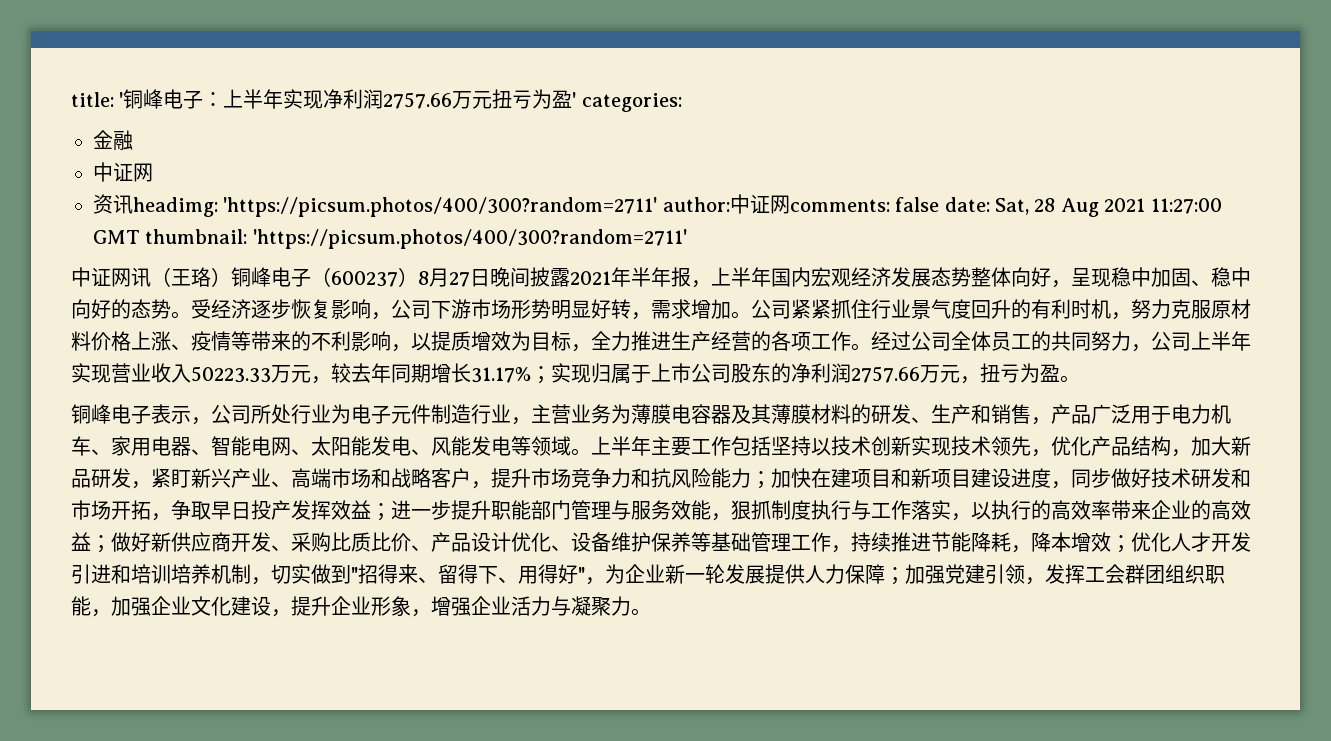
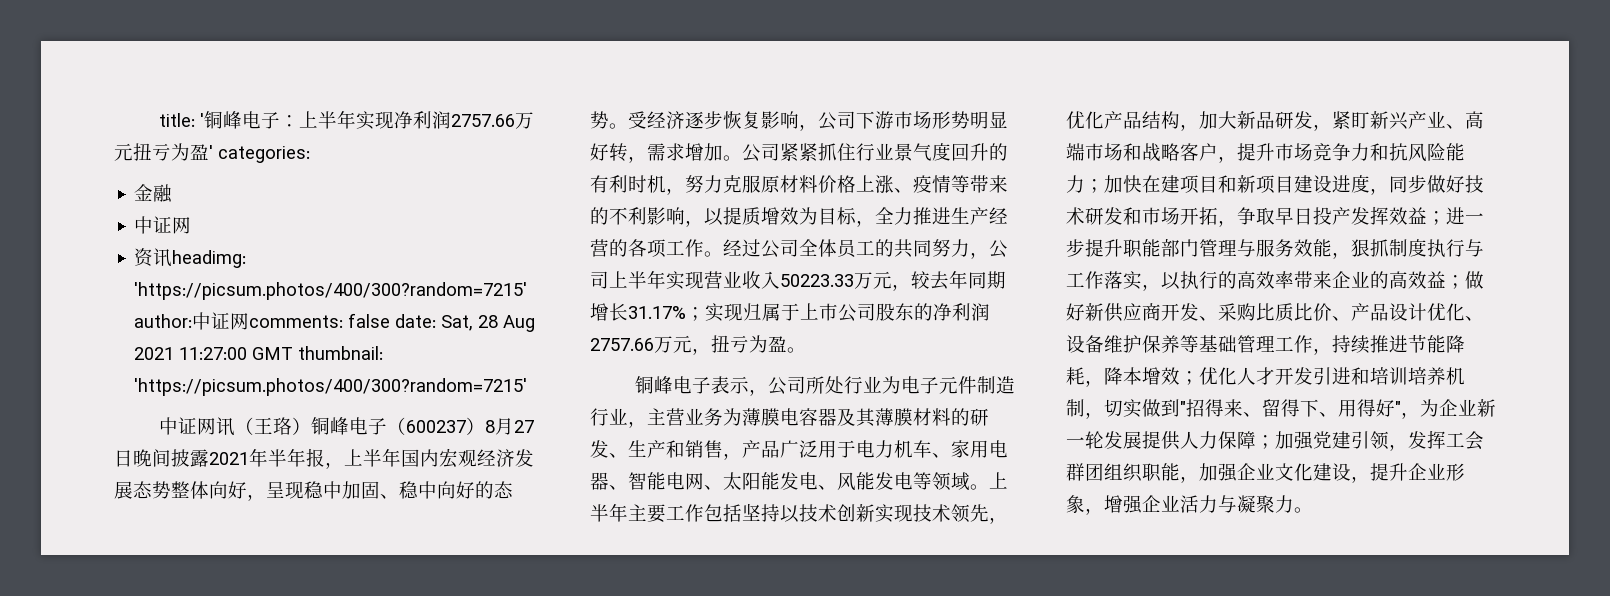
[223,197,658,217] 'https://picsum.photos/400/300?random=2711' -> [134,282,528,300] 'https://picsum.photos/400/300?random=7215'
[252,229,687,249] 'https://picsum.photos/400/300?random=2711' -> [134,378,528,396] 'https://picsum.photos/400/300?random=7215'

